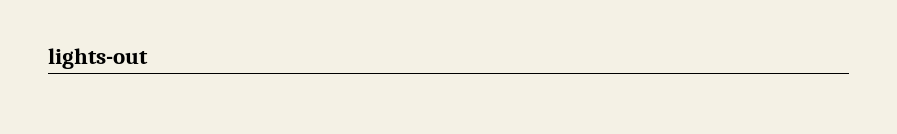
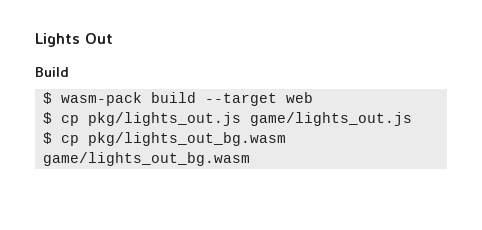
[48,48,148,69] lights-out -> [35,33,113,47] [35,67,69,77] [42,92,313,106] [42,112,412,126] [42,132,286,146] [42,152,250,166] Lights Out // Build // $ wasm-pack build --target web // $ cp pkg/lights_out.js game/lights_out.js // $ cp pkg/lights_out_bg.wasm game/lights_out_bg.wasm

